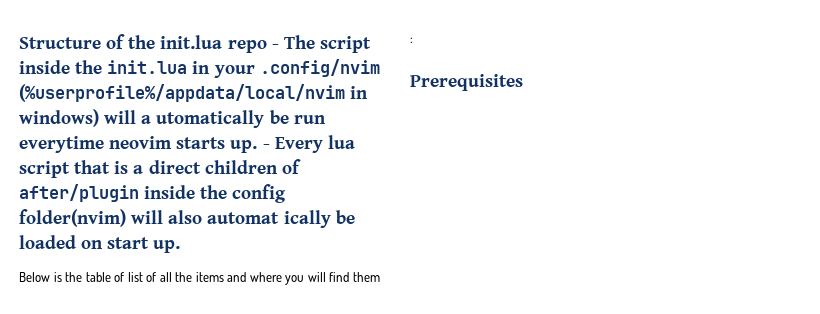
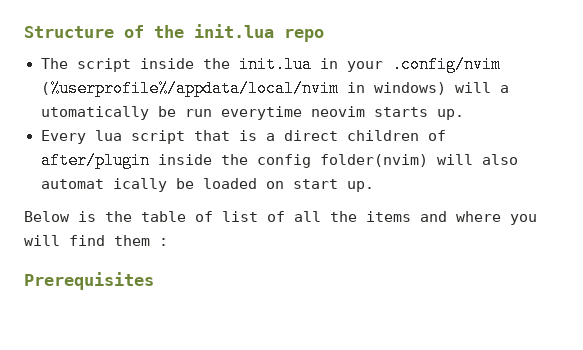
[271,44,279,49] - -> (324, 35) //
[262,144,270,149] - -> (464, 114) //

